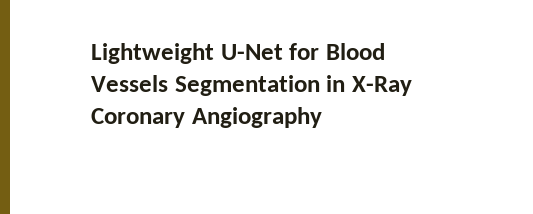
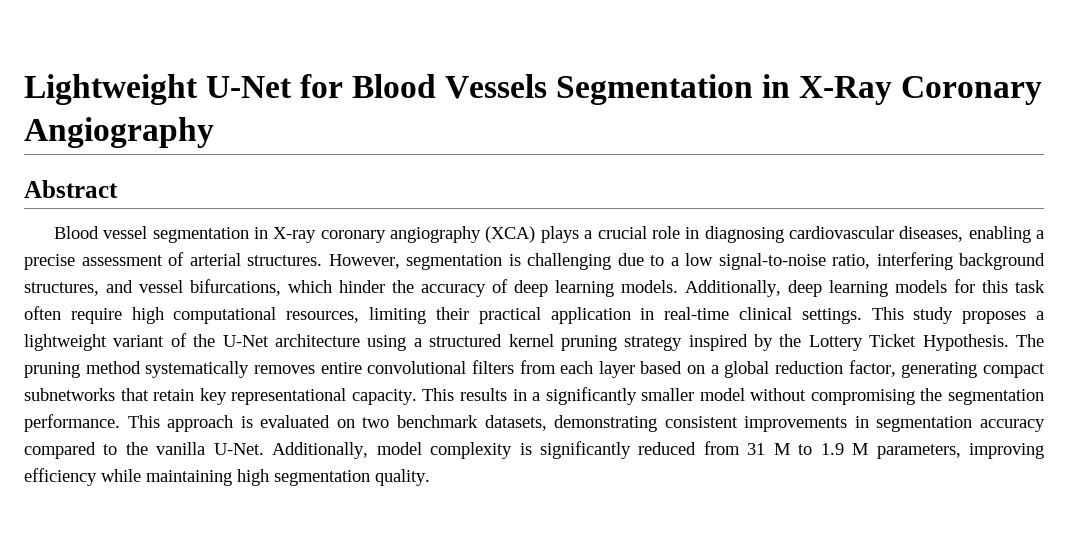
(322, 117) none -> [24,180,118,198] [53,226,1044,243] [24,252,1045,270] [24,279,1045,297] [24,306,1044,324] [24,333,1045,351] [24,360,1045,378] [24,387,1044,405] [24,414,1045,432] [24,441,1045,459] [24,468,430,486] // Abstract // Blood vessel segmentation in X-ray coronary angiography (XCA) plays a crucial role in diagnosing cardiovascular diseases, enabling a precise assessment of arterial structures. However, segmentation is challenging due to a low signal-to-noise ratio, interfering background structures, and vessel bifurcations, which hinder the accuracy of deep learning models. Additionally, deep learning models for this task often require high computational resources, limiting their practical application in real-time clinical settings. This study proposes a lightweight variant of the U-Net architecture using a structured kernel pruning strategy inspired by the Lottery Ticket Hypothesis. The pruning method systematically removes entire convolutional filters from each layer based on a global reduction factor, generating compact subnetworks that retain key representational capacity. This results in a significantly smaller model without compromising the segmentation performance. This approach is evaluated on two benchmark datasets, demonstrating consistent improvements in segmentation accuracy compared to the vanilla U-Net. Additionally, model complexity is significantly reduced from 31 M to 1.9 M parameters, improving efficiency while maintaining high segmentation quality.

